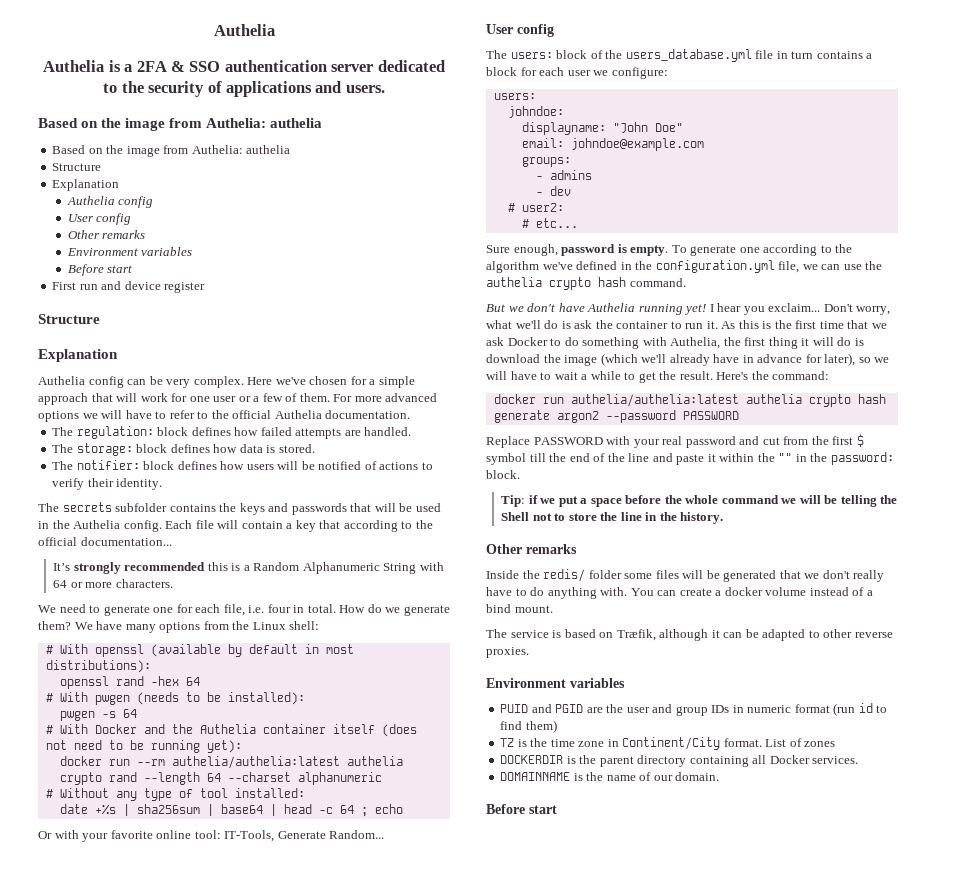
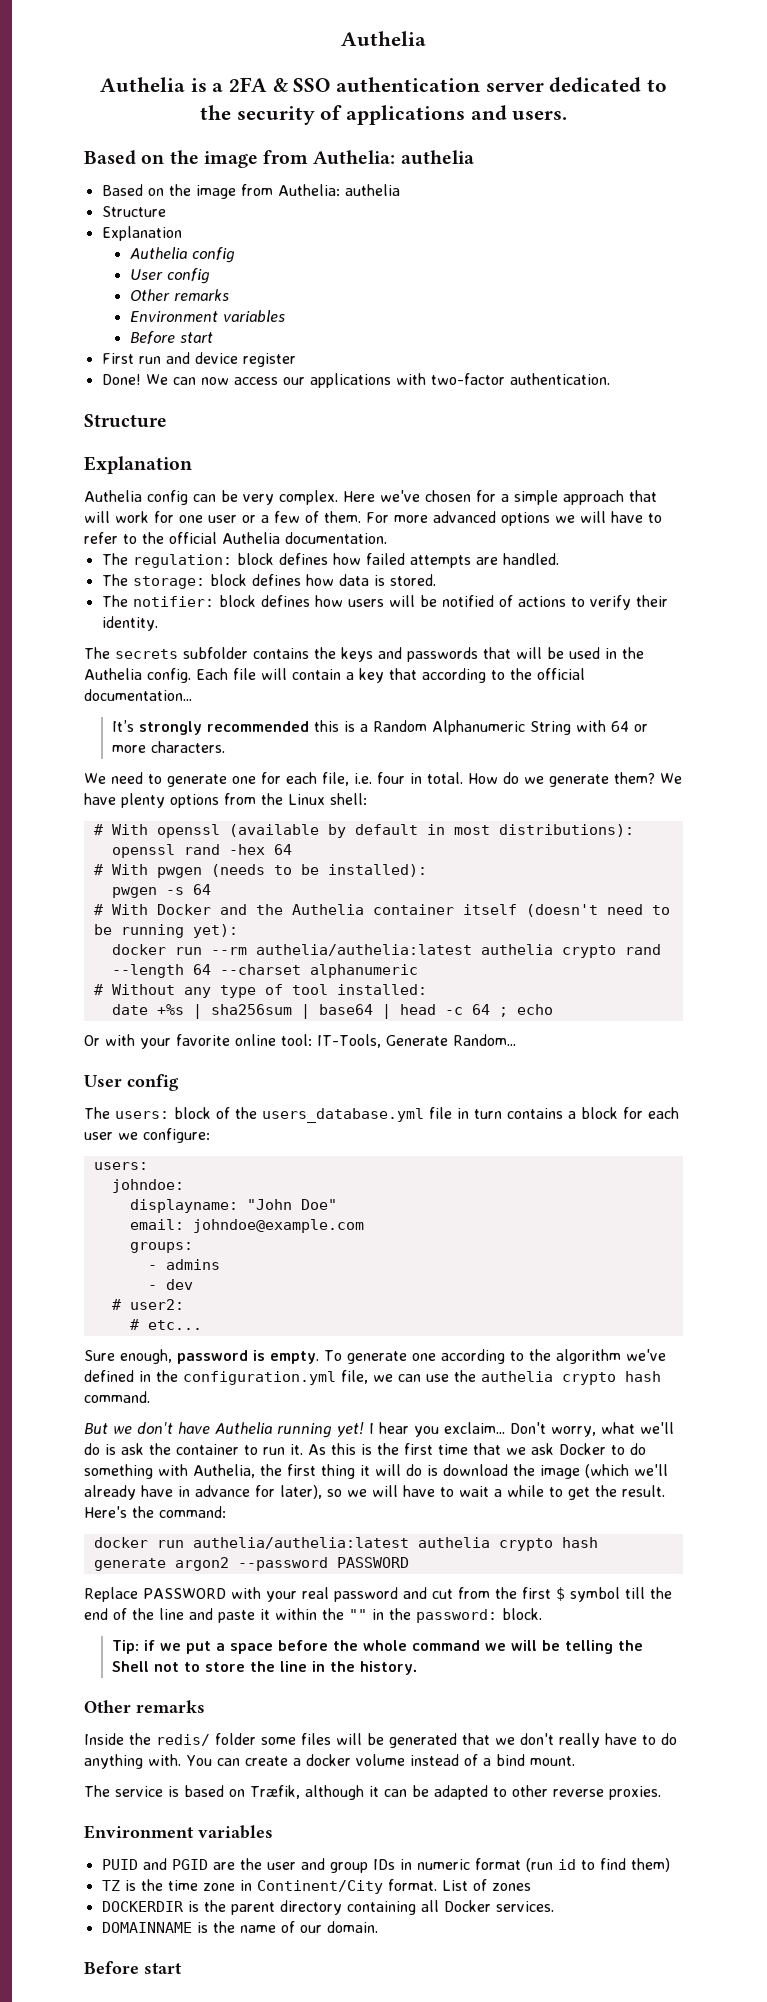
(206, 287) none -> [101,373,610,388] // Done! We can now access our applications with two-factor authentication.
[125,624,156,633] many -> [121,793,165,808] plenty
[381,724,417,737] [45,740,67,750] (does not -> [525,904,598,917] (doesn't

